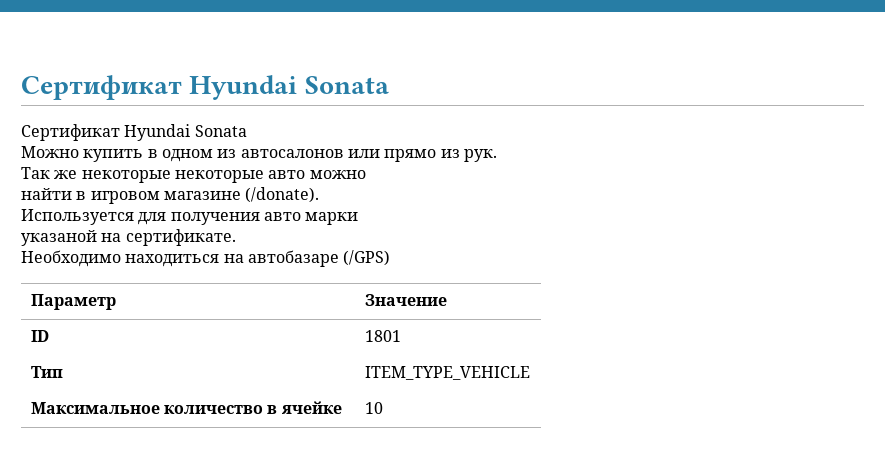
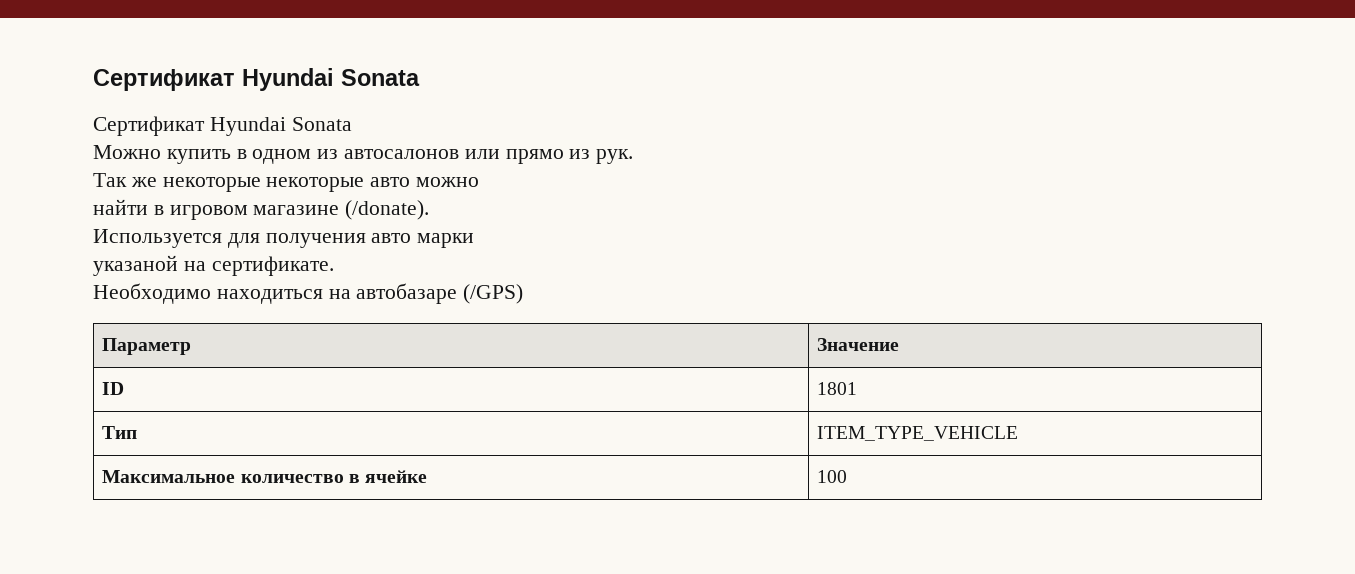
[364,402,383,414] 10 -> [817,470,848,483] 100

